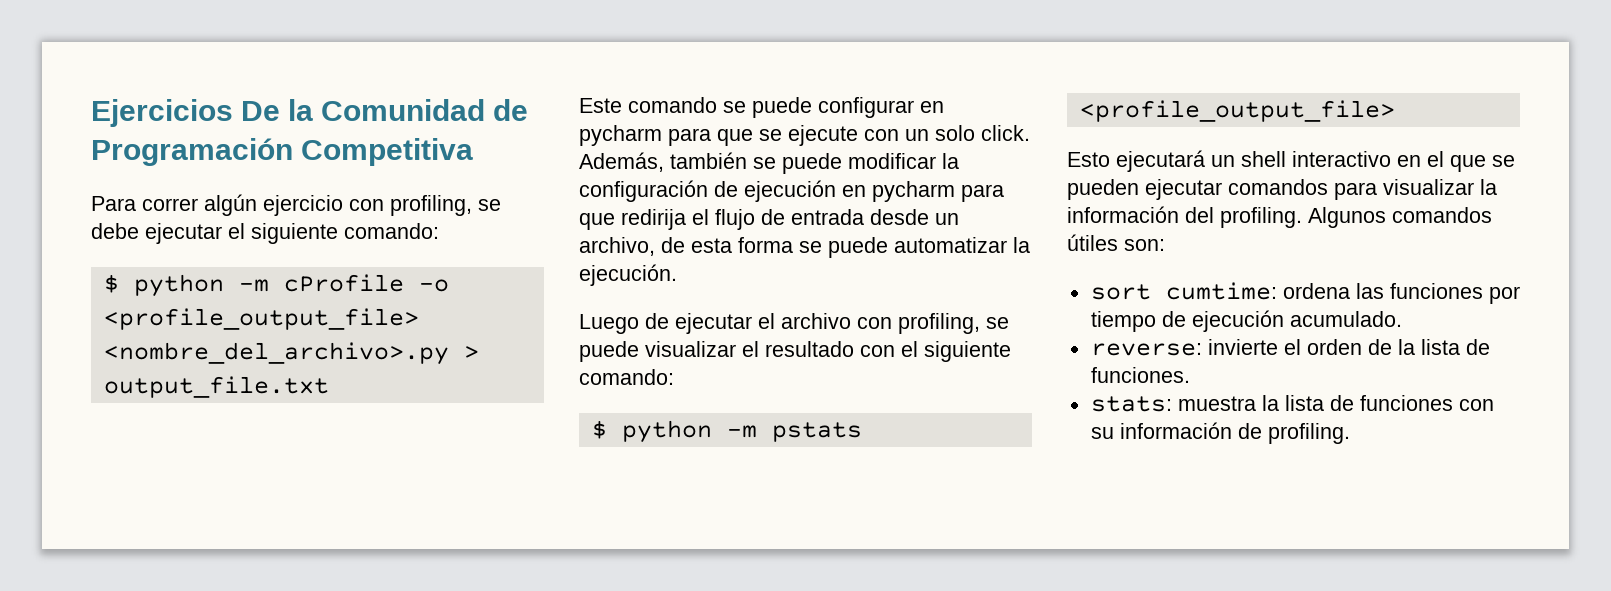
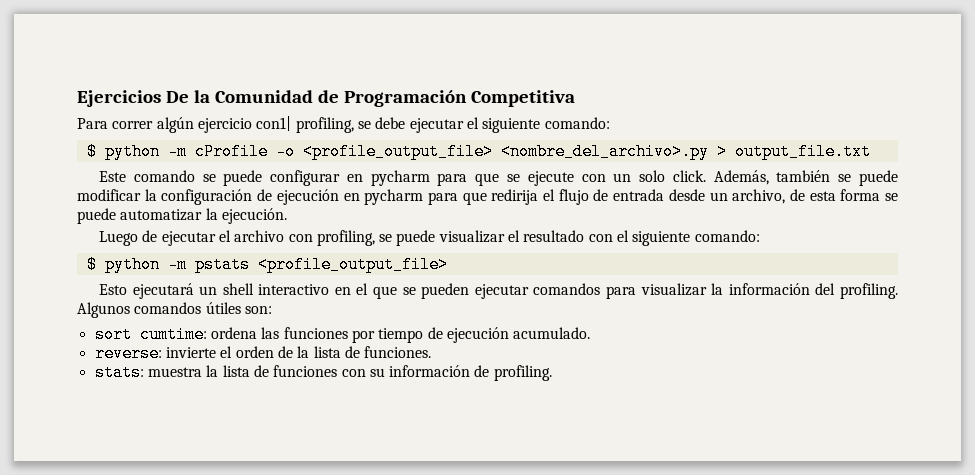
[349,199,384,211] con -> [256,116,292,131] con1|

